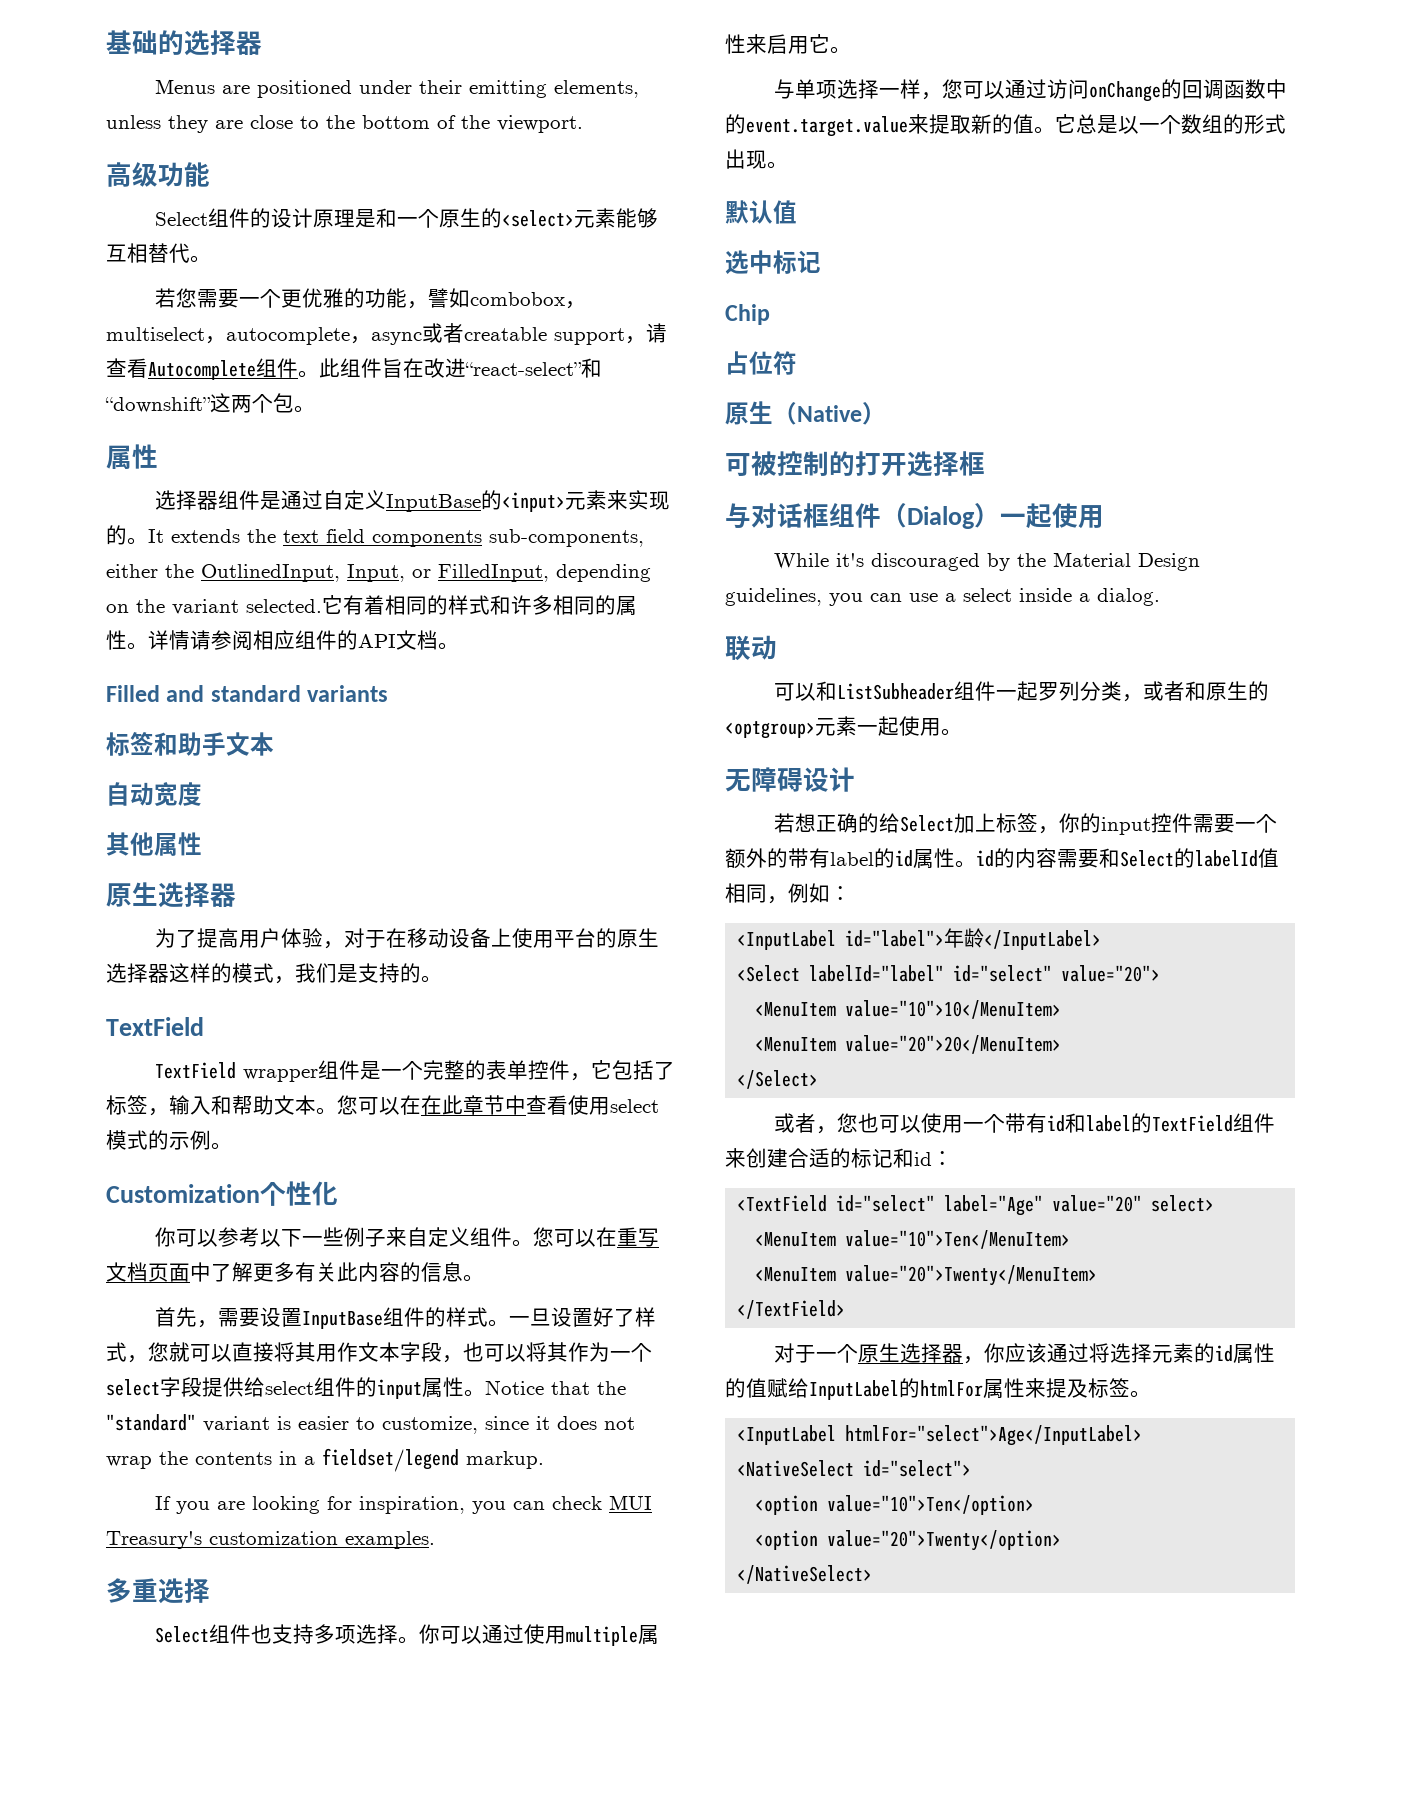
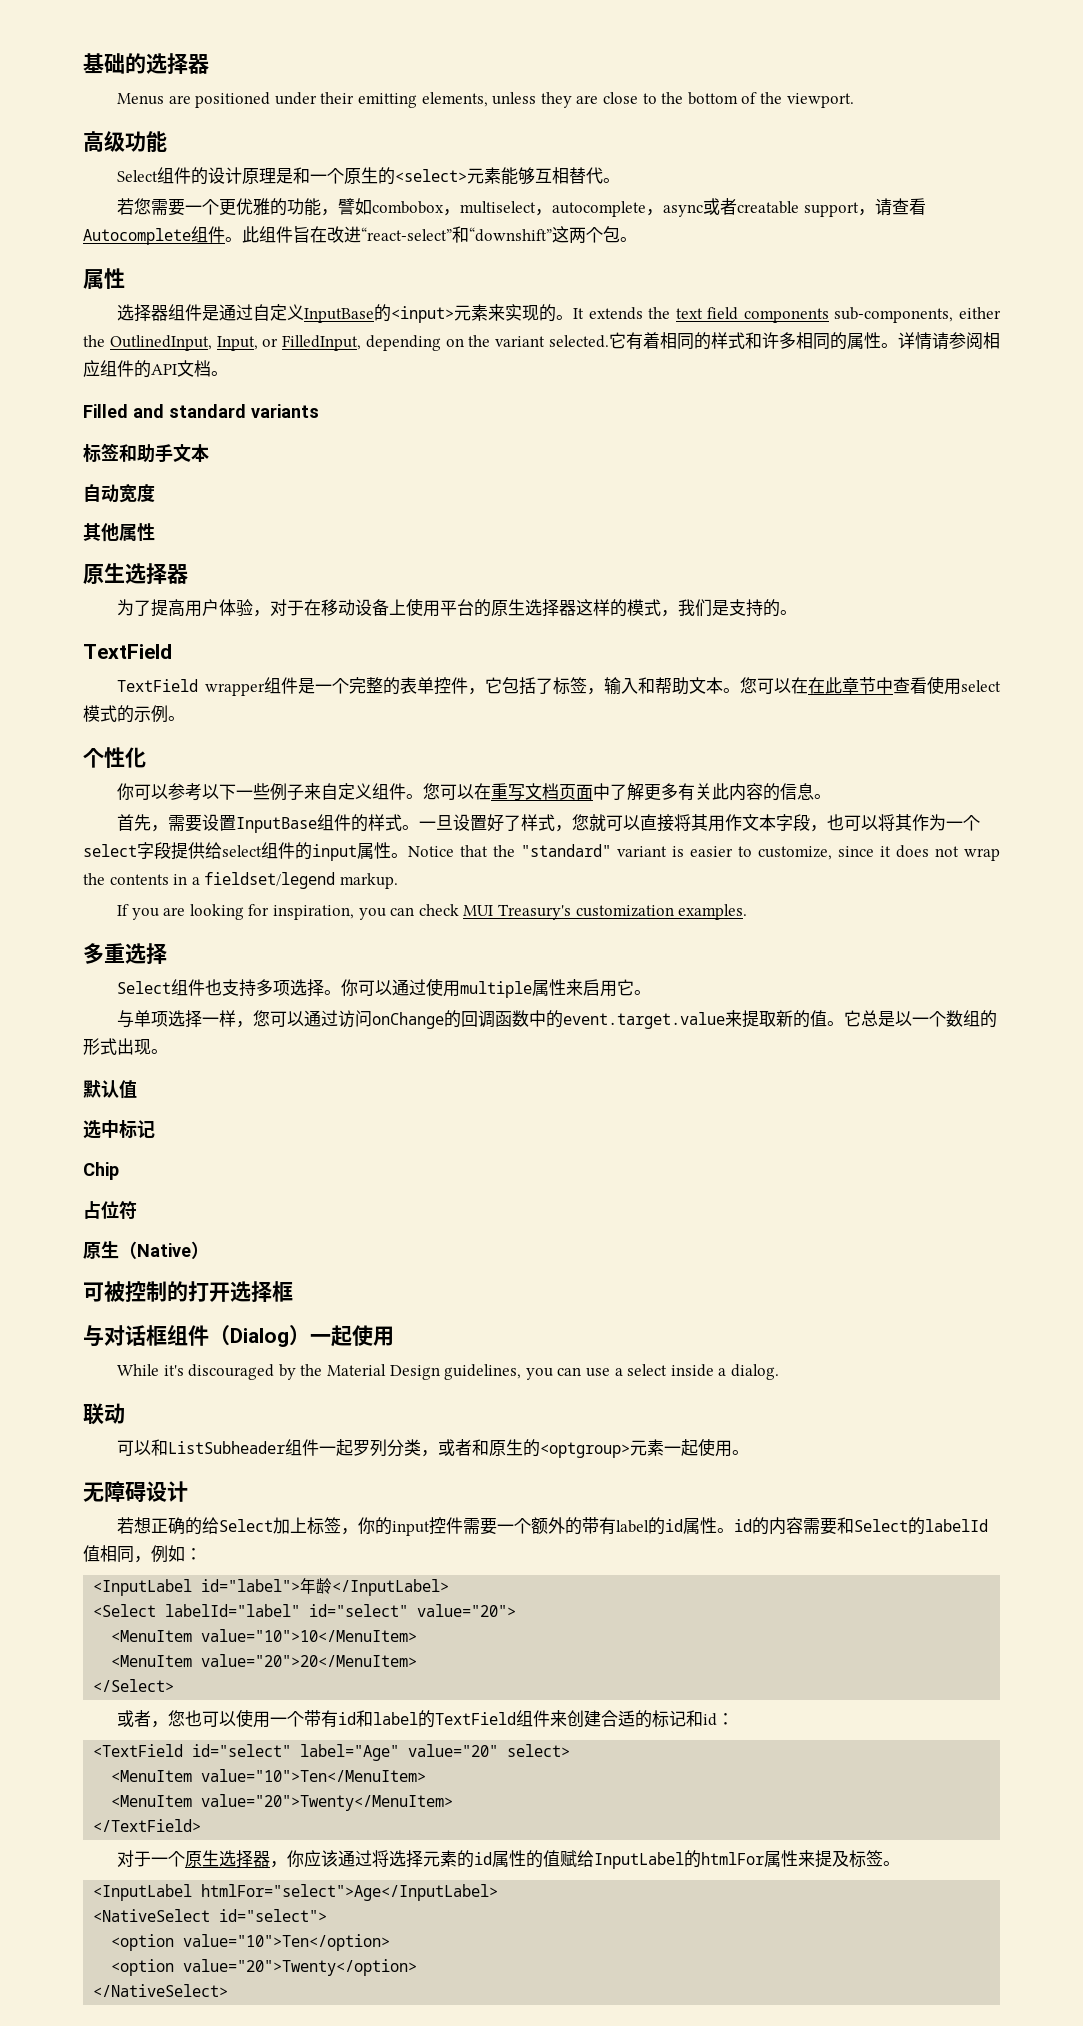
[106,1184,260,1203] Customization -> (185, 718) none

